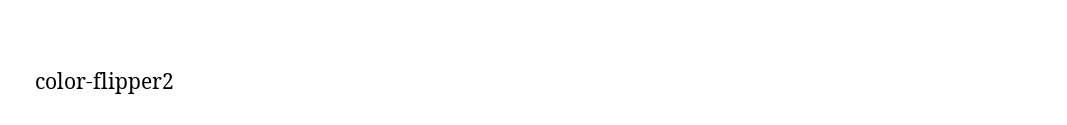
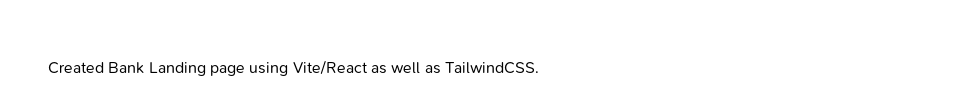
[35,72,174,94] color-flipper2 -> [48,60,539,76] Created Bank Landing page using Vite/React as well as TailwindCSS.

